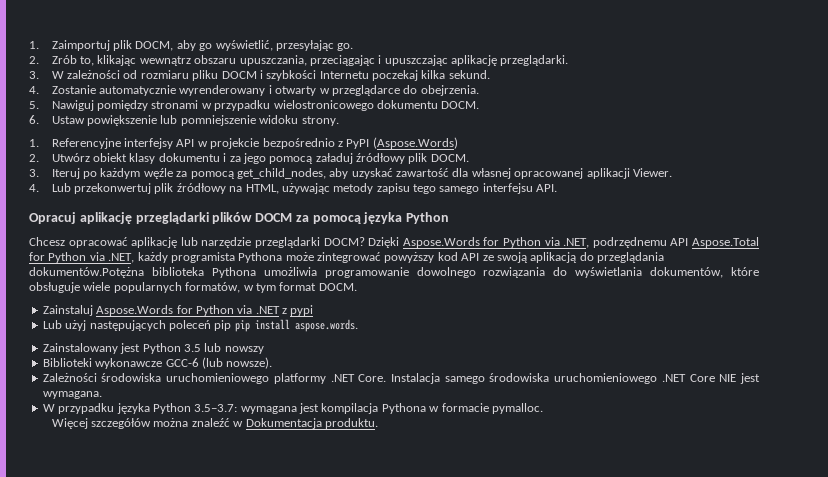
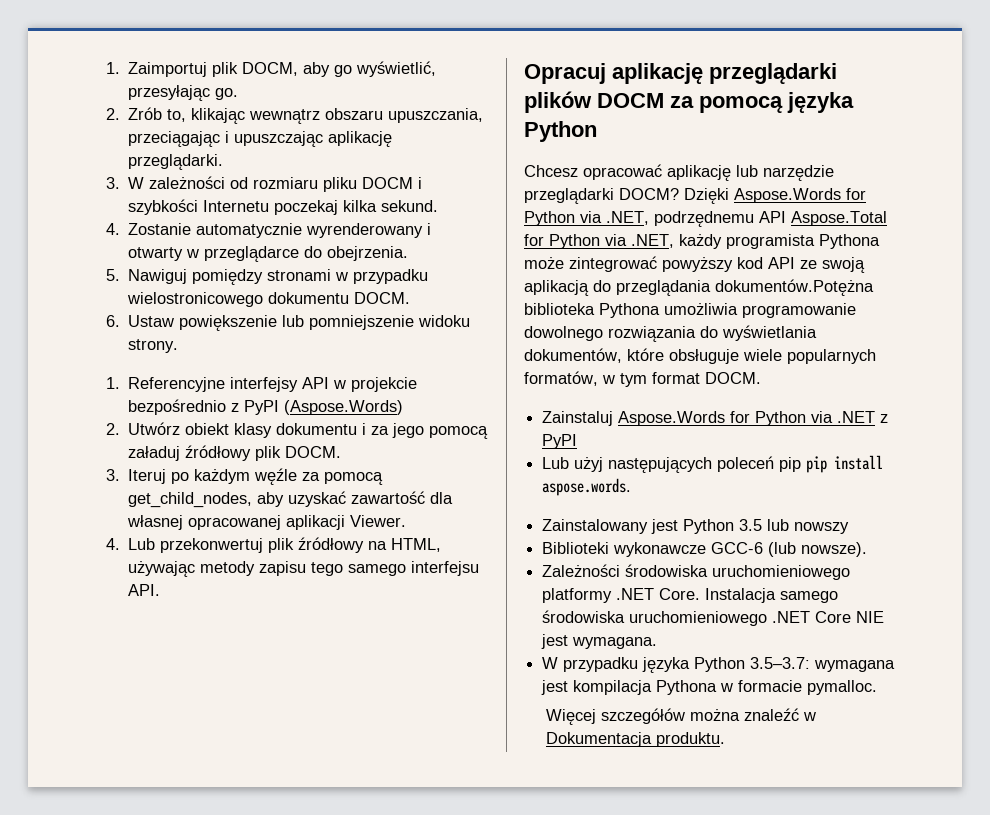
[290,305,314,316] pypi -> [542,434,578,449] PyPI

